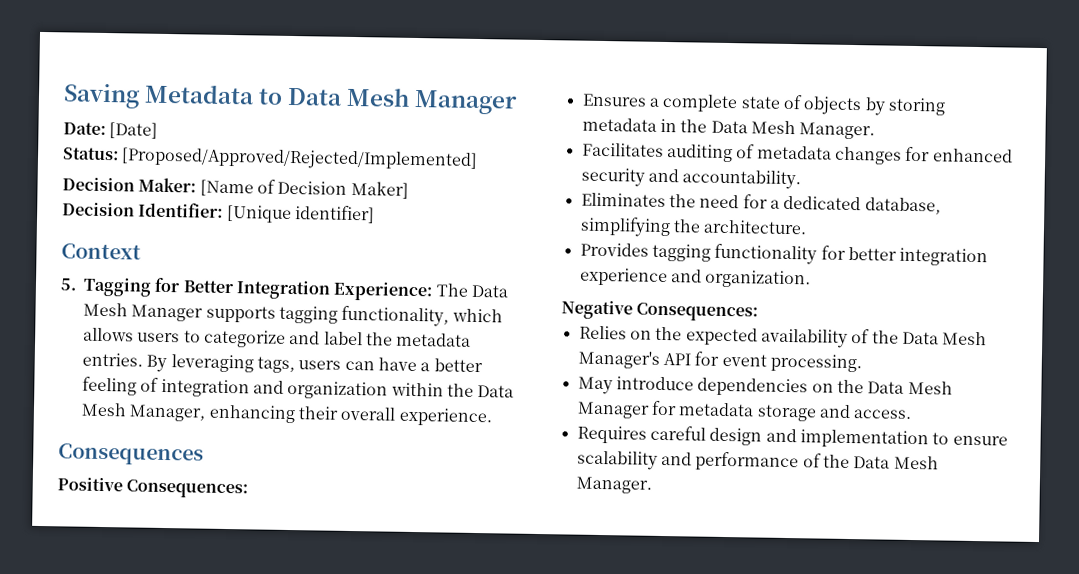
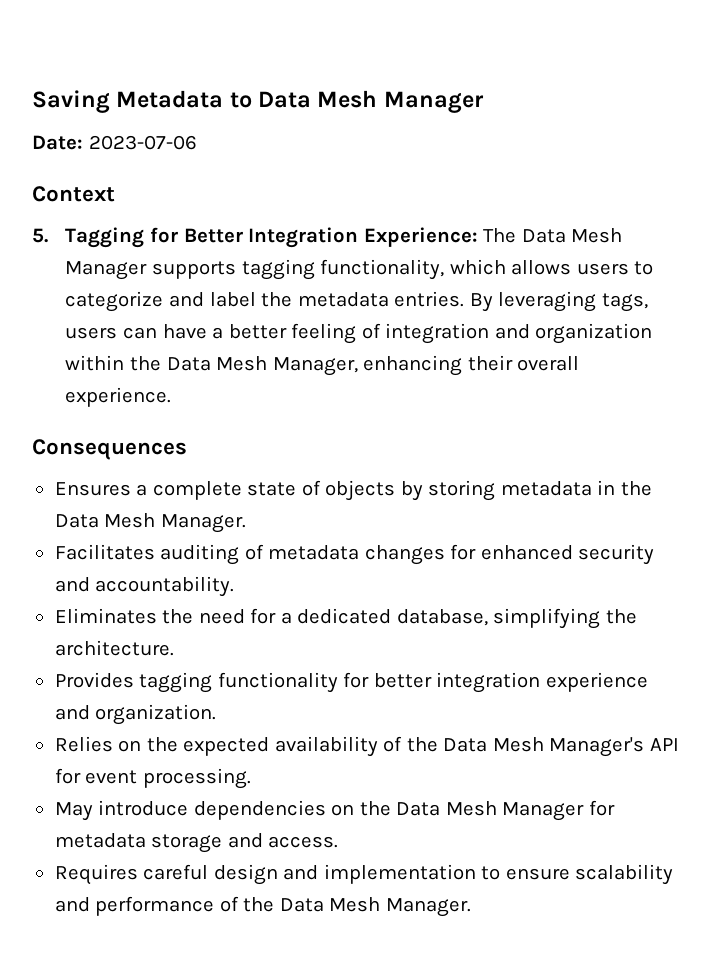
[109,122,159,139] [62,147,479,171] [62,177,409,199] [62,202,375,224] [Date] // Status: [Proposed/Approved/Rejected/Implemented] // Decision Maker: [Name of Decision Maker] // Decision Identifier: [Unique identifier] -> [88,135,197,150] 2023-07-06
[57,477,249,499] // Positive Consequences: -> (187, 449) none
[561,300,759,322] // Negative Consequences: -> (217, 714) none

